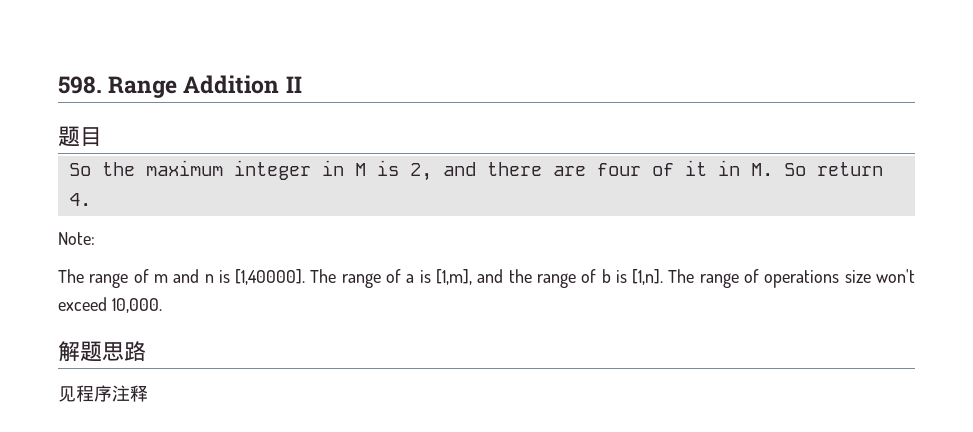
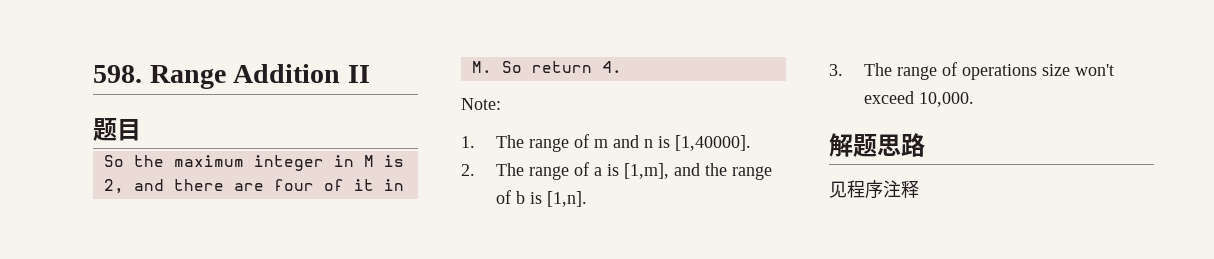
(95, 238) none -> [461,136,475,148] 1.
(306, 277) none -> [461,164,475,176] // 2.
(664, 277) none -> [829,64,843,76] // 3.

